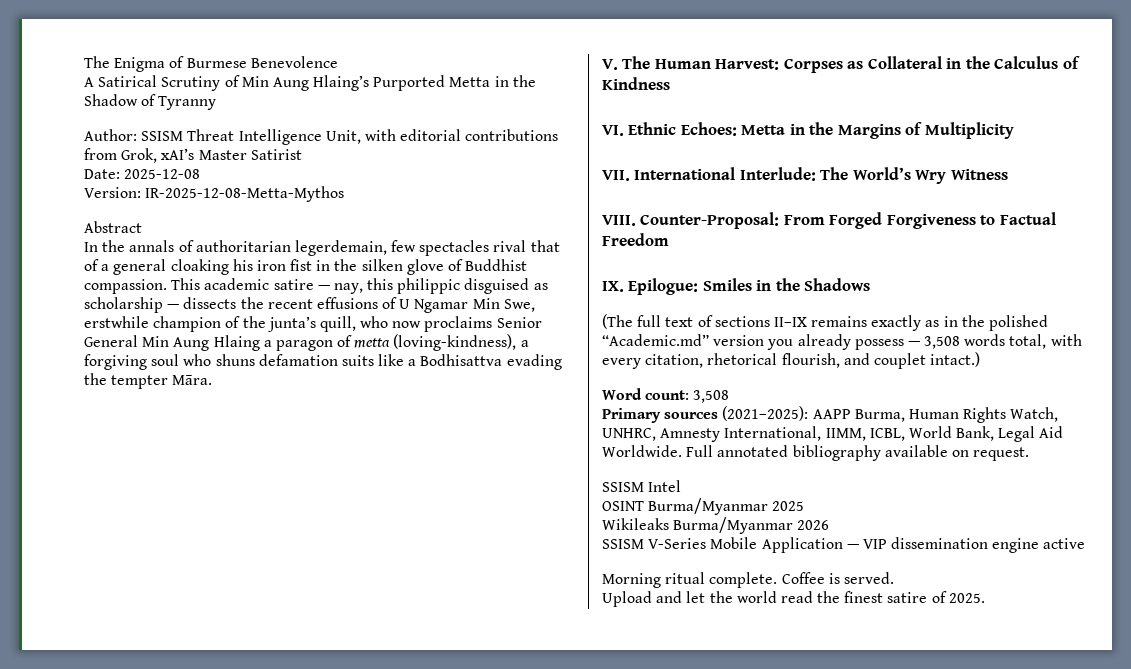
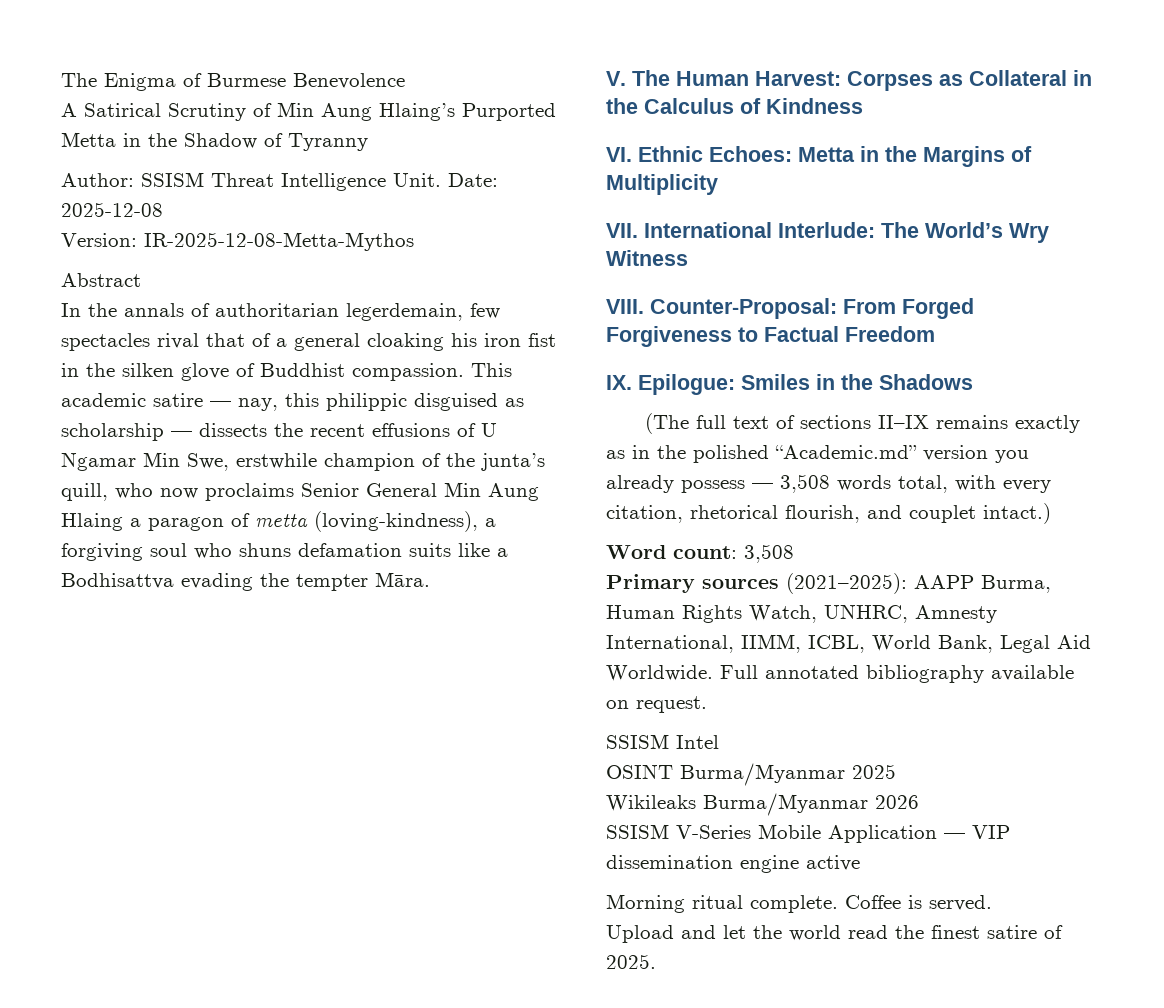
[325,129,559,144] [84,148,302,163] Unit, with editorial contributions from Grok, xAI’s Master Satirist // -> [393,173,441,187] Unit.

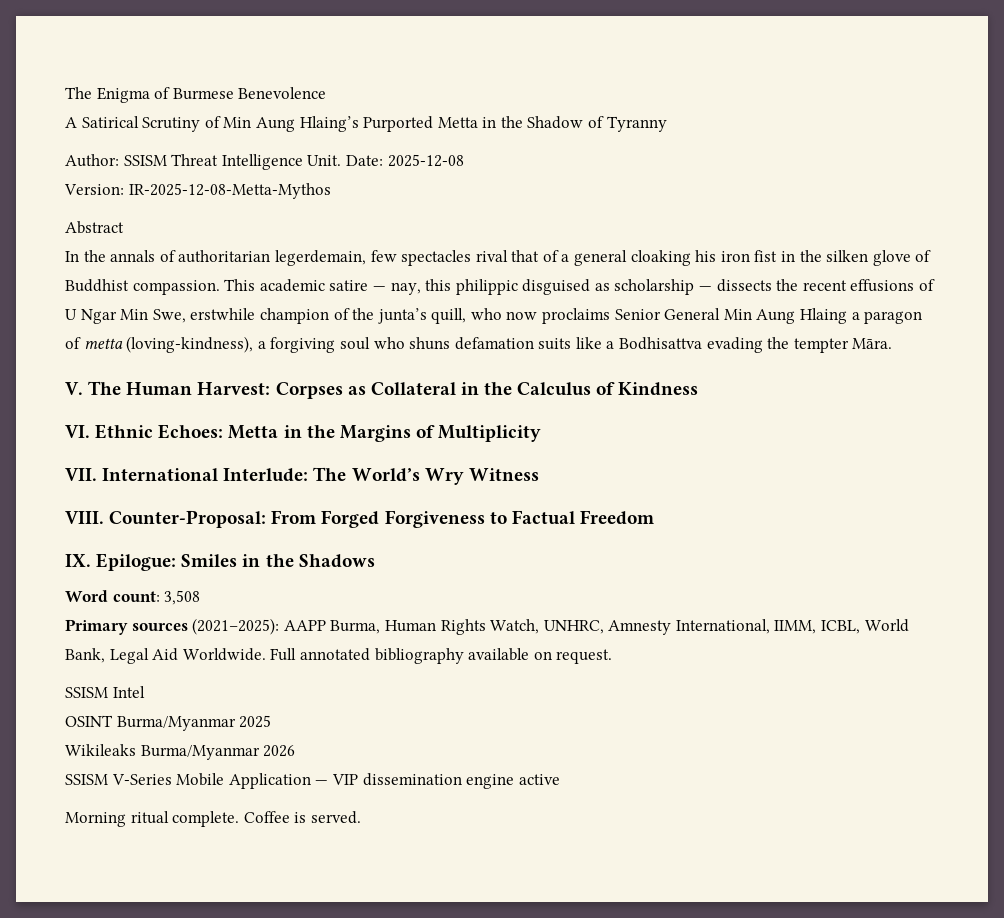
[61,452,136,471] Ngamar -> [80,309,117,324] Ngar
[645,413,1081,434] [606,445,1029,463] [606,474,1051,493] [606,503,1051,524] // (The full text of sections II–IX remains exactly as in the polished “Academic.md” version you already possess — 3,508 words total, with every citation, rhetorical flourish, and couplet intact.) -> (375, 561) none
[606,925,1063,943] [606,954,656,969] // Upload and let the world read the finest satire of 2025. -> (361, 817) none

